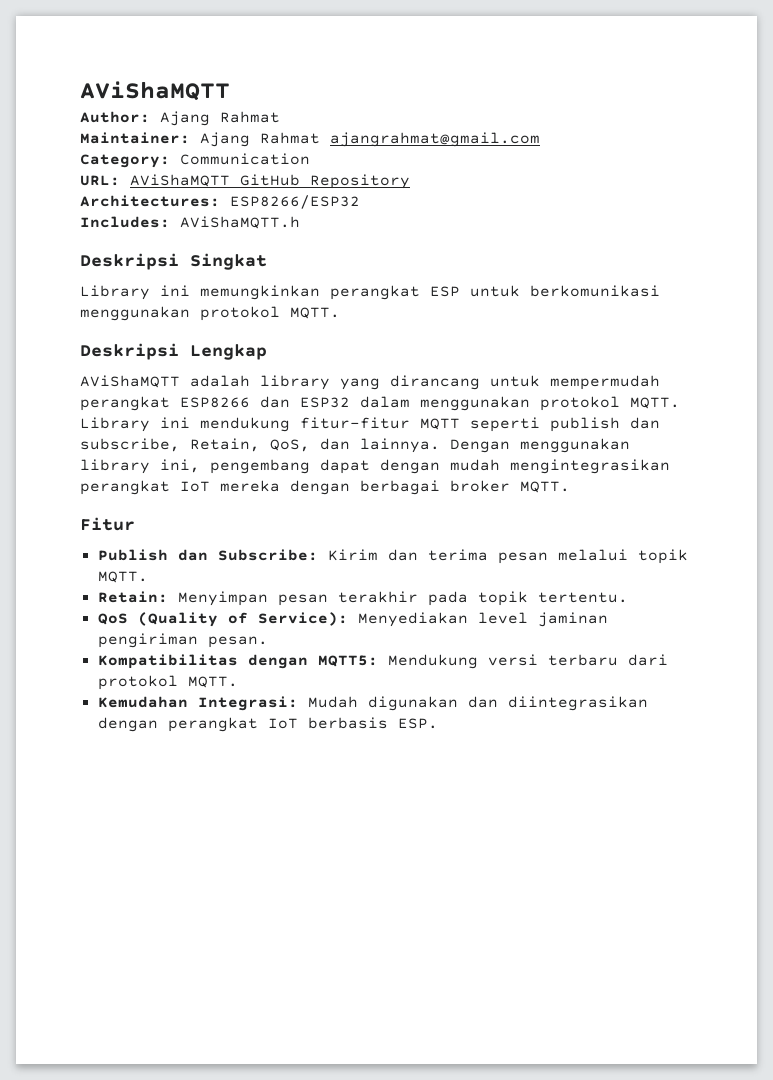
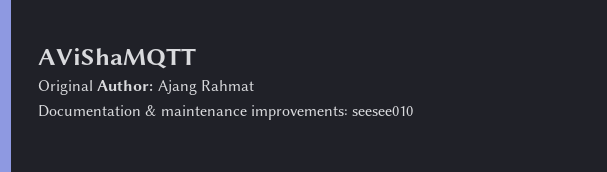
(230, 91) none -> [38,80,93,95] Original
[80,132,540,147] [80,153,310,168] [80,174,410,189] [80,195,360,209] [80,216,300,229] [80,253,267,270] [80,285,660,300] [80,306,340,321] [80,343,267,360] [80,375,660,390] [80,396,680,411] [80,417,660,432] [80,438,630,453] [80,459,670,474] [80,480,570,495] [80,517,135,531] [97,549,688,564] [97,571,148,583] [97,591,628,606] [97,612,608,627] [97,633,268,648] [97,654,668,669] [97,675,238,690] [97,696,648,711] [97,717,438,732] Maintainer: Ajang Rahmat ajangrahmat@gmail.com // Category: Communication // URL: AViShaMQTT GitHub Repository // Architectures: ESP8266/ESP32 // Includes: AViShaMQTT.h // Deskripsi Singkat // Library ini memungkinkan perangkat ESP untuk berkomunikasi menggunakan protokol MQTT. // Deskripsi Lengkap // AViShaMQTT adalah library yang dirancang untuk mempermudah perangkat ESP8266 dan ESP32 dalam menggunakan protokol MQTT. Library ini mendukung fitur-fitur MQTT seperti publish dan subscribe, Retain, QoS, dan lainnya. Dengan menggunakan library ini, pengembang dapat dengan mudah mengintegrasikan perangkat IoT mereka dengan berbagai broker MQTT. // Fitur // Publish dan Subscribe: Kirim dan terima pesan melalui topik MQTT. // Retain: Menyimpan pesan terakhir pada topik tertentu. // QoS (Quality of Service): Menyediakan level jaminan pengiriman pesan. // Kompatibilitas dengan MQTT5: Mendukung versi terbaru dari protokol MQTT. // Kemudahan Integrasi: Mudah digunakan dan diintegrasikan dengan perangkat IoT berbasis ESP. -> [38,105,414,120] Documentation & maintenance improvements: seesee010

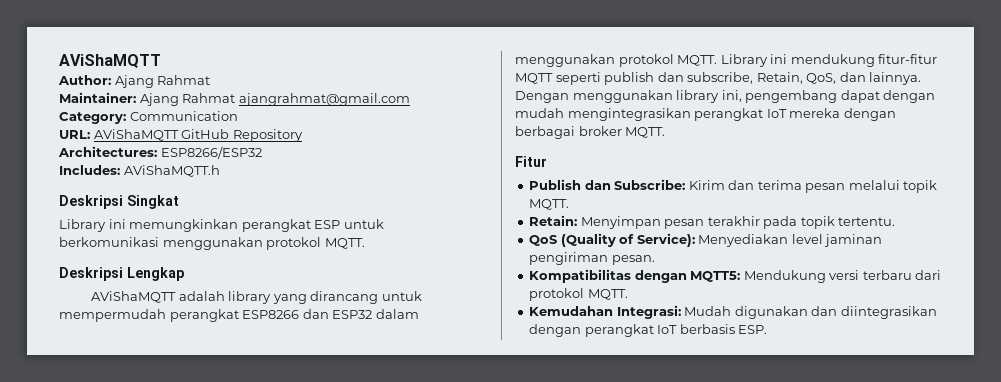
[38,80,93,95] Original -> (161, 61) none
[38,105,414,120] Documentation & maintenance improvements: seesee010 -> [59,92,410,106] [59,111,238,124] [59,129,303,142] [58,146,262,159] [59,165,220,177] [59,195,179,209] [59,219,384,232] [59,237,365,250] [59,267,184,281] [91,291,422,304] [59,309,419,322] [515,54,938,67] [515,72,922,85] [515,90,936,103] [515,108,896,121] [515,126,666,139] [515,156,547,167] [529,179,938,193] [529,199,570,210] [529,215,896,229] [529,233,883,247] [529,252,655,265] [529,269,942,283] [529,288,628,301] [529,305,937,319] [529,324,768,337] Maintainer: Ajang Rahmat ajangrahmat@gmail.com // Category: Communication // URL: AViShaMQTT GitHub Repository // Architectures: ESP8266/ESP32 // Includes: AViShaMQTT.h // Deskripsi Singkat // Library ini memungkinkan perangkat ESP untuk berkomunikasi menggunakan protokol MQTT. // Deskripsi Lengkap // AViShaMQTT adalah library yang dirancang untuk mempermudah perangkat ESP8266 dan ESP32 dalam menggunakan protokol MQTT. Library ini mendukung fitur-fitur MQTT seperti publish dan subscribe, Retain, QoS, dan lainnya. Dengan menggunakan library ini, pengembang dapat dengan mudah mengintegrasikan perangkat IoT mereka dengan berbagai broker MQTT. // Fitur // Publish dan Subscribe: Kirim dan terima pesan melalui topik MQTT. // Retain: Menyimpan pesan terakhir pada topik tertentu. // QoS (Quality of Service): Menyediakan level jaminan pengiriman pesan. // Kompatibilitas dengan MQTT5: Mendukung versi terbaru dari protokol MQTT. // Kemudahan Integrasi: Mudah digunakan dan diintegrasikan dengan perangkat IoT berbasis ESP.

